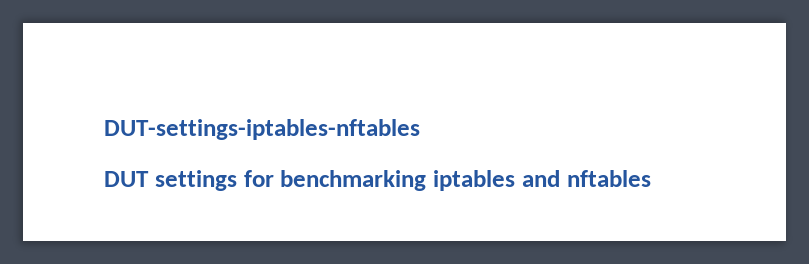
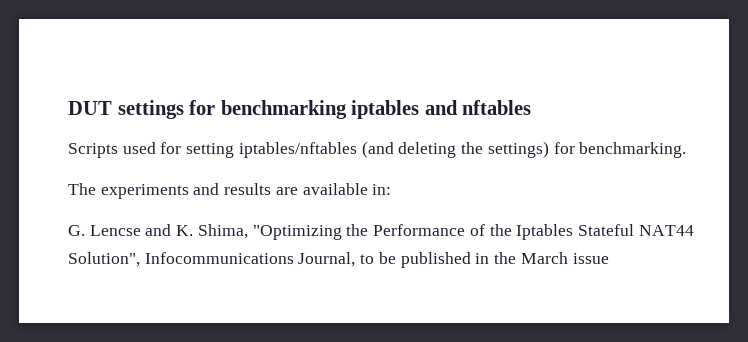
[104,119,420,140] DUT-settings-iptables-nftables // -> (68, 108) none
(651, 178) none -> [68,141,687,158] [68,183,392,199] [68,224,694,240] [68,252,609,268] // Scripts used for setting iptables/nftables (and deleting the settings) for benchmarking. // The experiments and results are available in: // G. Lencse and K. Shima, "Optimizing the Performance of the Iptables Stateful NAT44 Solution", Infocommunications Journal, to be published in the March issue

